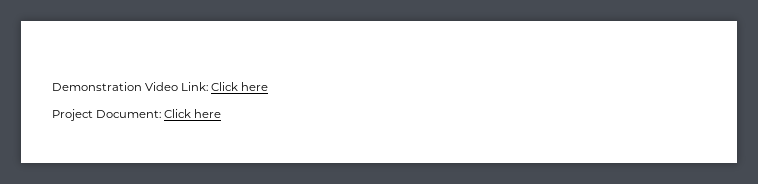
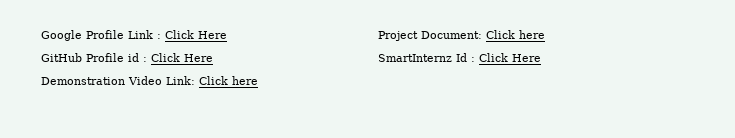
(52, 86) none -> [41,30,227,41] [41,53,213,62] Google Profile Link : Click Here // GitHub Profile id : Click Here //
(222, 113) none -> [378,53,541,62] // SmartInternz Id : Click Here

